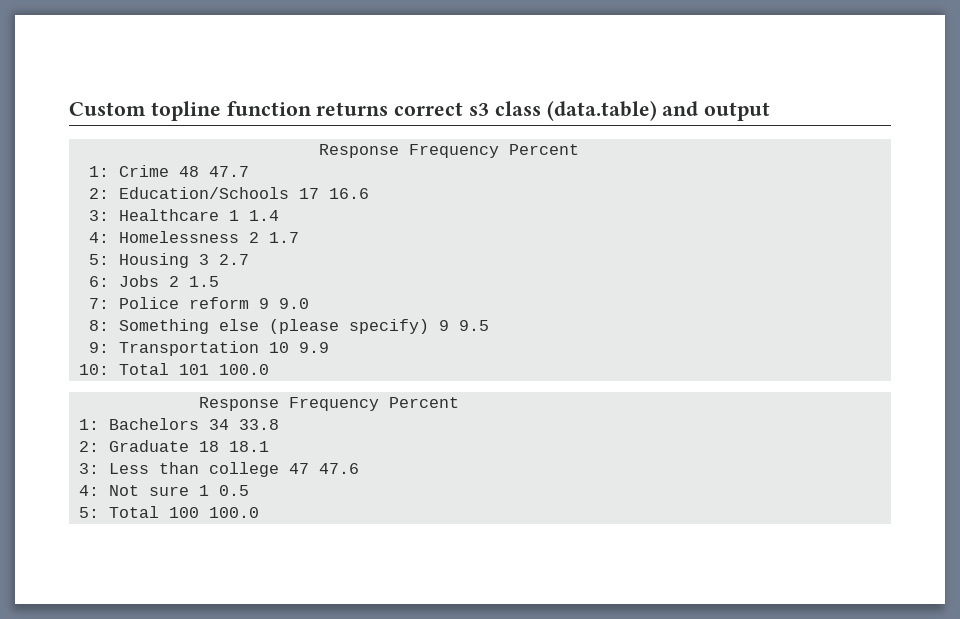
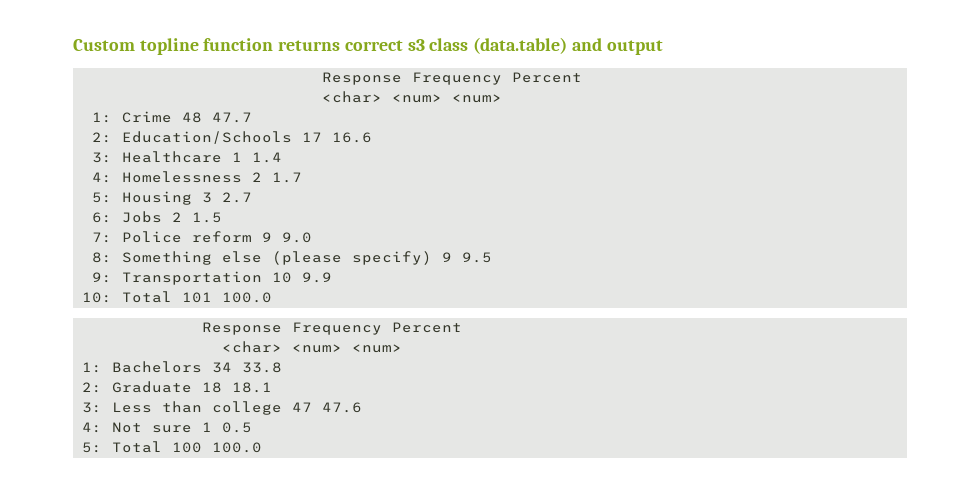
(580, 149) none -> [321,91,502,103] // <char> <num> <num>
(460, 402) none -> [221,341,402,353] // <char> <num> <num>

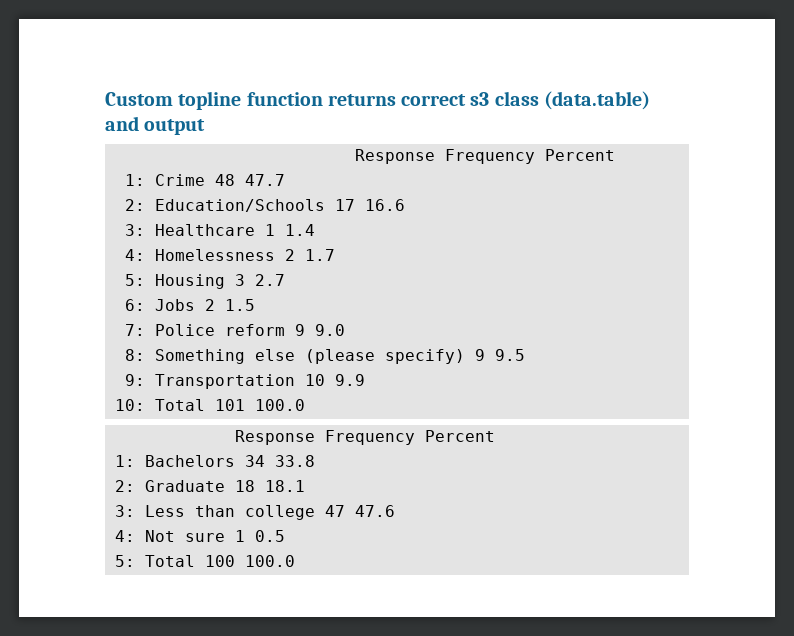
[321,91,502,103] // <char> <num> <num> -> (615, 155) none
[221,341,402,353] // <char> <num> <num> -> (495, 436) none

